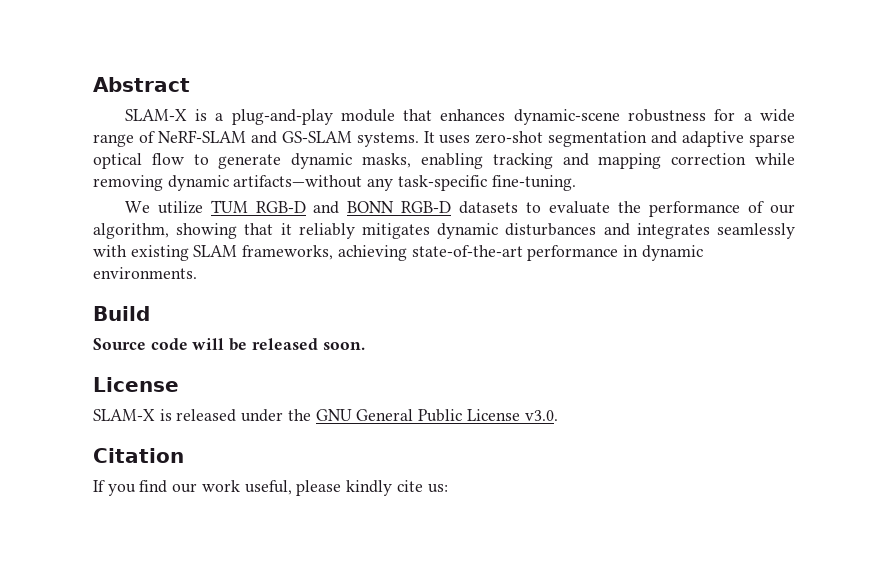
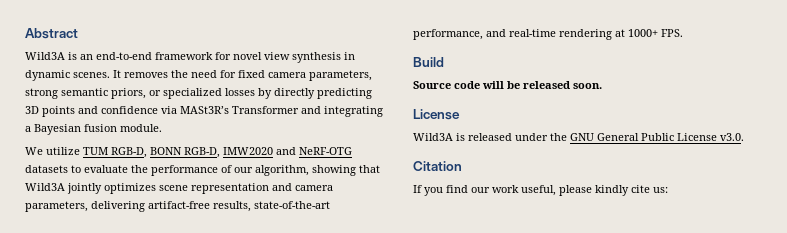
[124,109,796,125] [93,130,796,147] [93,153,795,169] [93,175,576,191] [124,200,452,214] SLAM-X is a plug-and-play module that enhances dynamic-scene robustness for a wide range of NeRF-SLAM and GS-SLAM systems. It uses zero-shot segmentation and adaptive sparse optical flow to generate dynamic masks, enabling tracking and mapping correction while removing dynamic artifacts—without any task-specific fine-tuning. // We utilize TUM RGB-D and BONN RGB-D -> [25,52,355,63] [25,70,372,81] [25,88,372,99] [25,106,383,117] [25,124,162,135] [25,147,352,158] Wild3A is an end-to-end framework for novel view synthesis in dynamic scenes. It removes the need for fixed camera parameters, strong semantic priors, or specialized losses by directly predicting 3D points and confidence via MASt3R’s Transformer and integrating a Bayesian fusion module. // We utilize TUM RGB-D, BONN RGB-D, IMW2020 and NeRF-OTG
[280,223,795,239] [93,245,703,261] [93,267,197,279] it reliably mitigates dynamic disturbances and integrates seamlessly with existing SLAM frameworks, achieving state-of-the-art performance in dynamic environments. -> [25,183,333,194] [25,201,330,212] [413,29,683,40] Wild3A jointly optimizes scene representation and camera parameters, delivering artifact-free results, state-of-the-art performance, and real-time rendering at 1000+ FPS.
[93,409,155,421] SLAM-X -> [413,133,453,141] Wild3A

